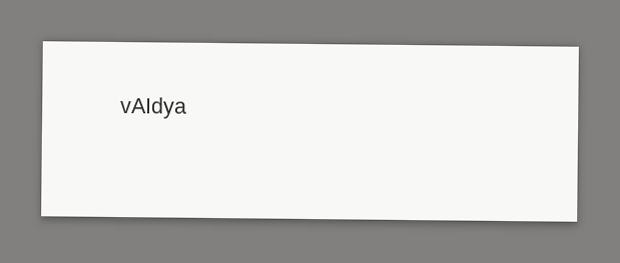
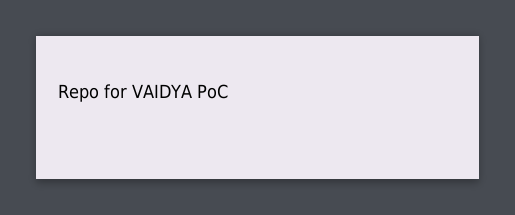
[120,97,187,119] vAIdya -> [58,84,228,102] Repo for VAIDYA PoC

